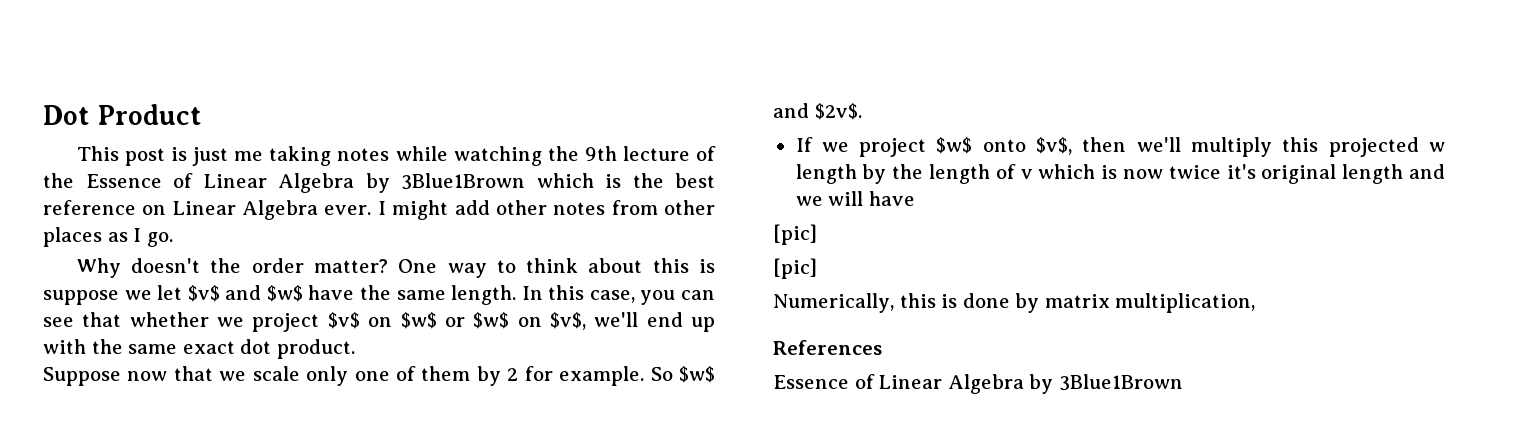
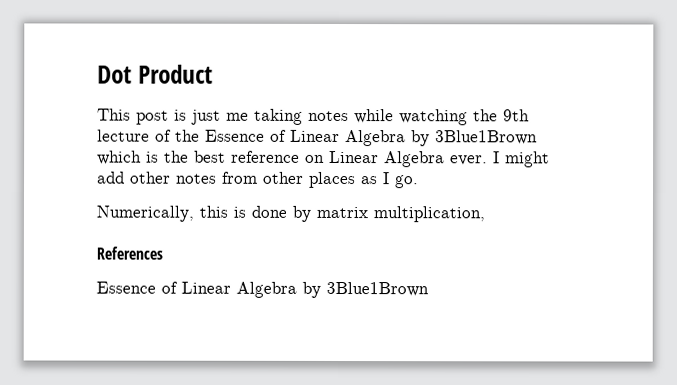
[76,258,716,278] [43,285,715,305] [43,312,715,332] [43,339,355,359] [43,366,716,386] [773,103,862,120] [795,137,1445,157] [795,164,1446,184] [795,191,915,206] [773,224,817,245] [773,258,817,279] // Why doesn't the order matter? One way to think about this is suppose we let $v$ and $w$ have the same length. In this case, you can see that whether we project $v$ on $w$ or $w$ on $v$, we'll end up with the same exact dot product. // Suppose now that we scale only one of them by 2 for example. So $w$ and $2v$. // If we project $w$ onto $v$, then we'll multiply this projected w length by the length of v which is now twice it's original length and we will have // [pic] // [pic] -> (419, 182) none

